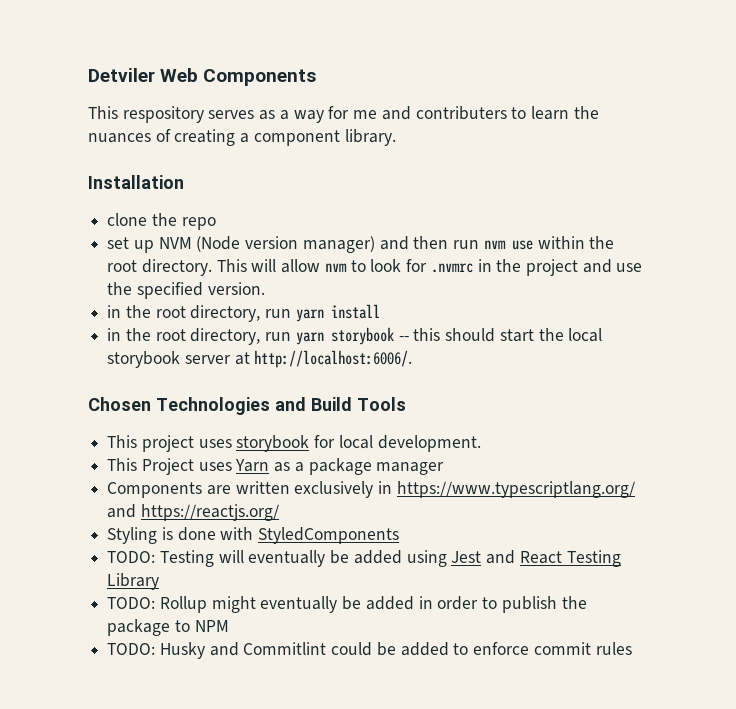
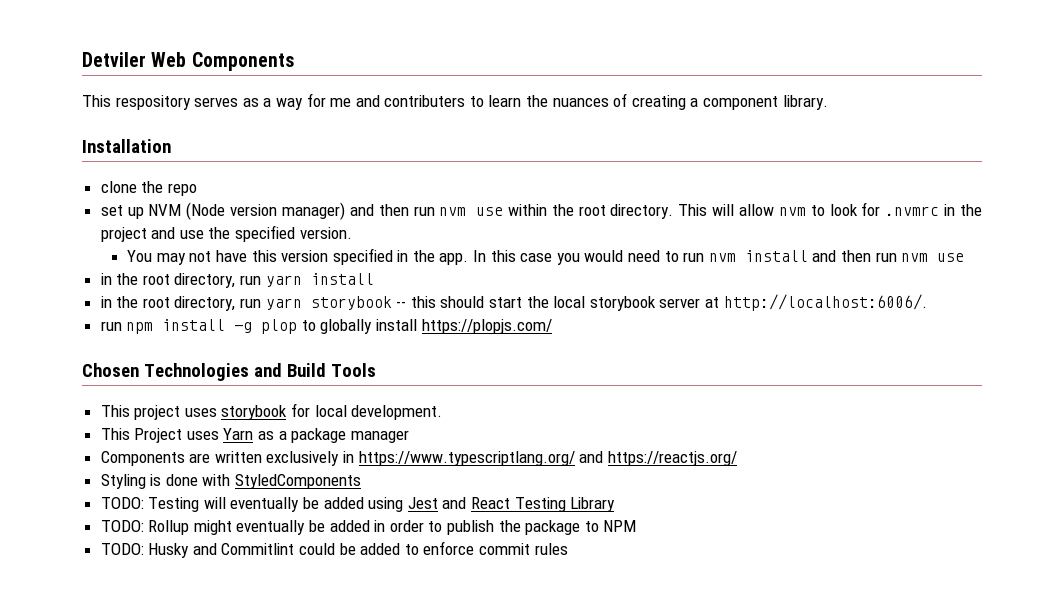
(265, 288) none -> [127,248,965,265] // You may not have this version specified in the app. In this case you would need to run nvm install and then run nvm use
(413, 359) none -> [100,319,552,334] // run npm install -g plop to globally install https://plopjs.com/

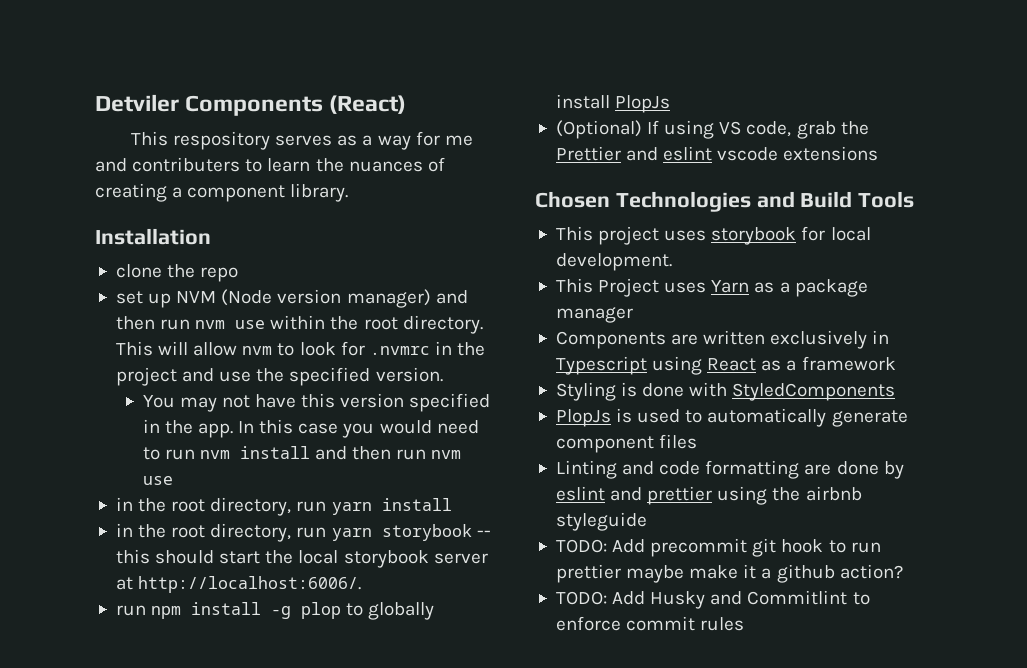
[151,52,294,71] Web Components -> [185,95,407,116] Components (React)
[421,319,552,334] https://plopjs.com/ -> [615,95,671,113] [555,120,869,139] [555,146,879,161] PlopJs // (Optional) If using VS code, grab the Prettier and eslint vscode extensions
[358,451,737,466] https://www.typescriptlang.org/ and https://reactjs.org/ -> [555,356,896,375] Typescript using React as a framework
[100,497,616,512] [100,520,637,535] [100,543,144,555] TODO: Testing will eventually be added using Jest and React Testing Library // TODO: Rollup might eventually be added in order to publish the package to NPM // TODO: -> [555,408,908,427] [555,434,698,453] [555,460,904,479] [555,486,862,505] [555,512,647,531] [555,538,881,557] [555,564,903,583] [555,591,646,605] PlopJs is used to automatically generate component files // Linting and code formatting are done by eslint and prettier using the airbnb styleguide // TODO: Add precommit git hook to run prettier maybe make it a github action? // TODO: Add
[299,543,401,555] could be added -> (848, 597) none

